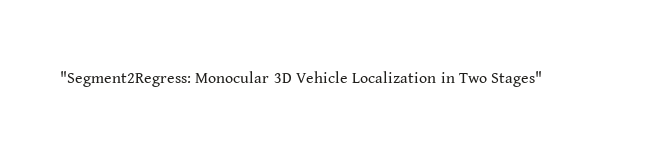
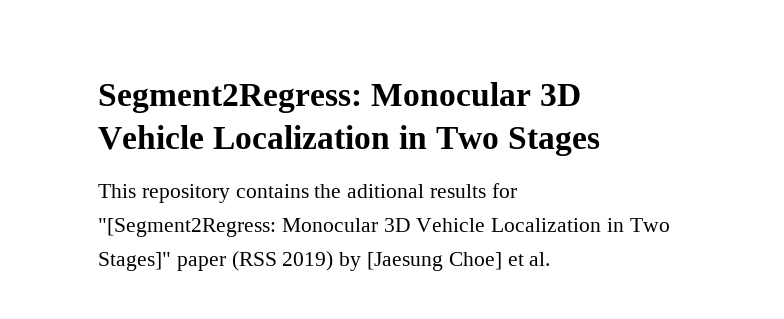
[60,71,543,87] "Segment2Regress: Monocular 3D Vehicle Localization in Two Stages" -> [98,82,582,113] [98,125,601,156] [98,183,517,203] [98,218,670,237] [98,251,551,271] Segment2Regress: Monocular 3D Vehicle Localization in Two Stages // This repository contains the aditional results for "[Segment2Regress: Monocular 3D Vehicle Localization in Two Stages]" paper (RSS 2019) by [Jaesung Choe] et al.

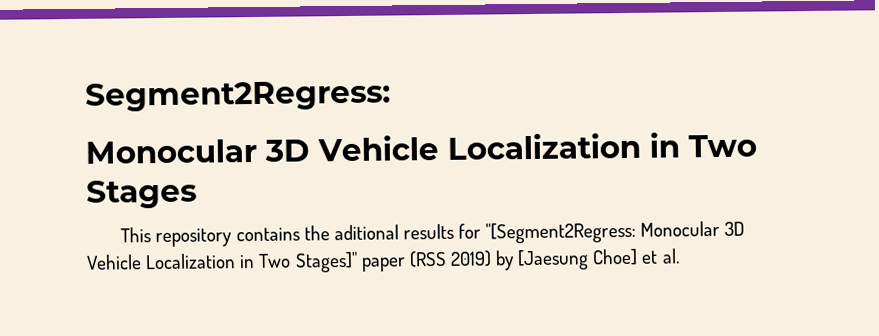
(362, 98) none -> (391, 96) //

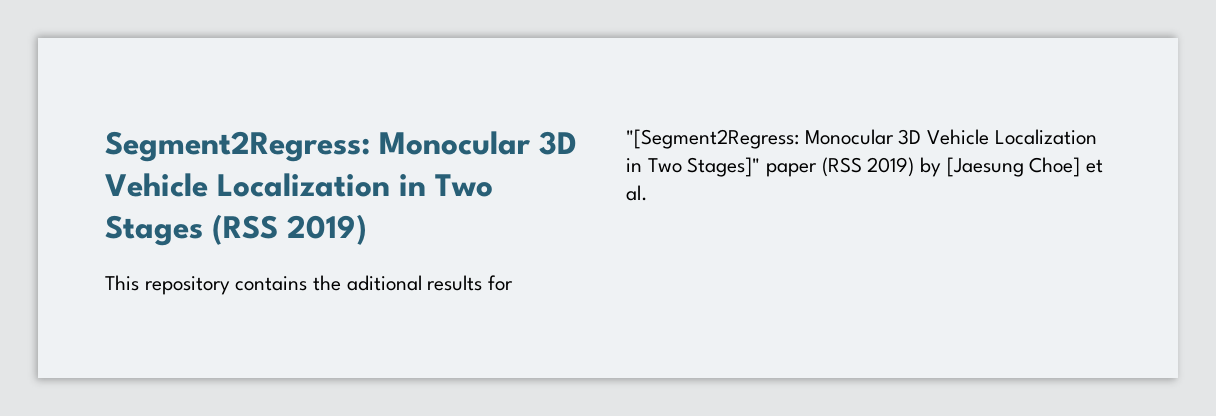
(391, 96) // -> (370, 146) none
(197, 194) none -> [212,214,367,245] (RSS 2019)

